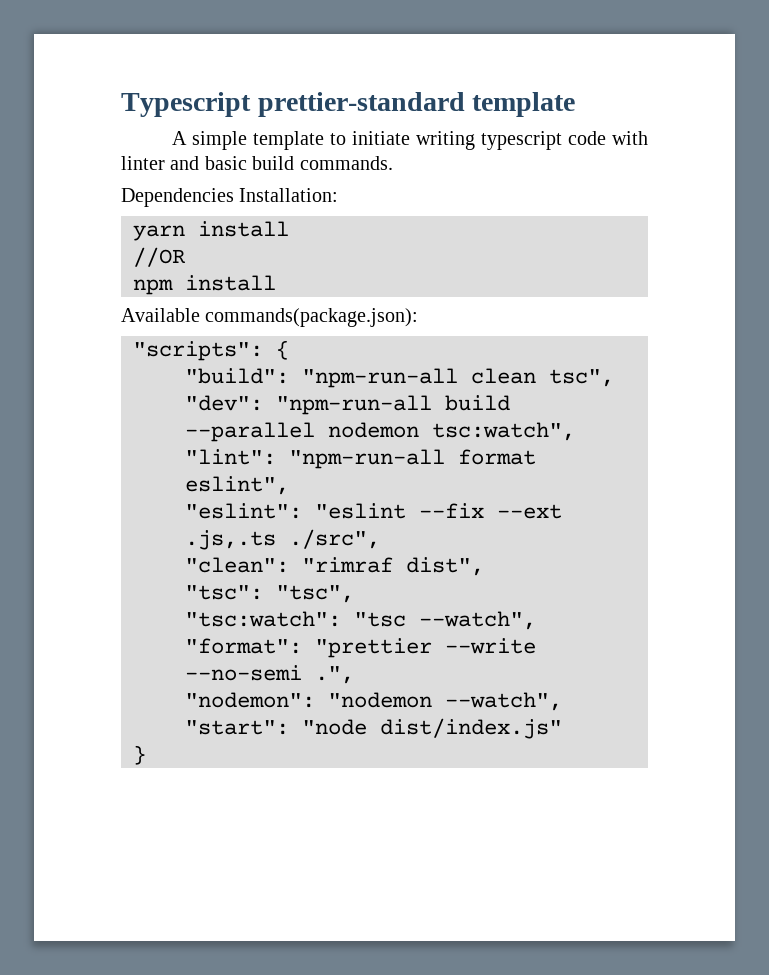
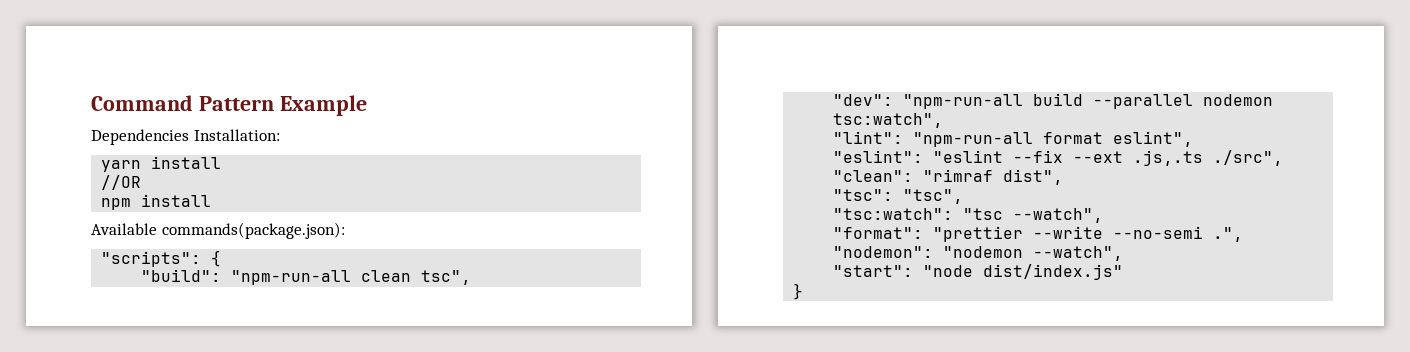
[121,92,576,117] [171,131,648,150] [121,156,393,170] Typescript prettier-standard template // A simple template to initiate writing typescript code with linter and basic build commands. -> [91,95,367,116] Command Pattern Example

